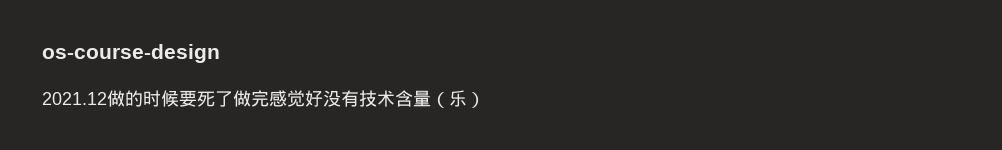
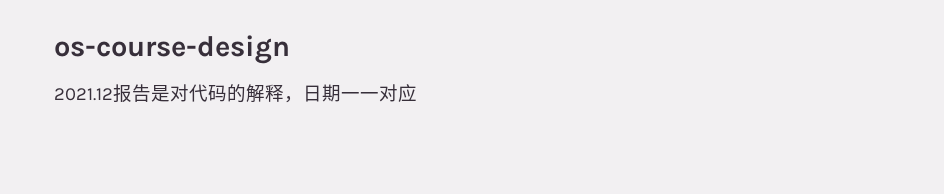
[107,90,485,108] 做的时候要死了做完感觉好没有技术含量（乐） -> [113,84,417,103] 报告是对代码的解释，日期一一对应

